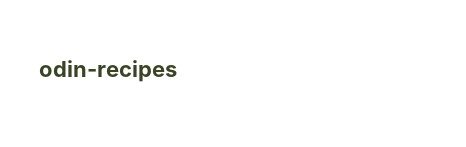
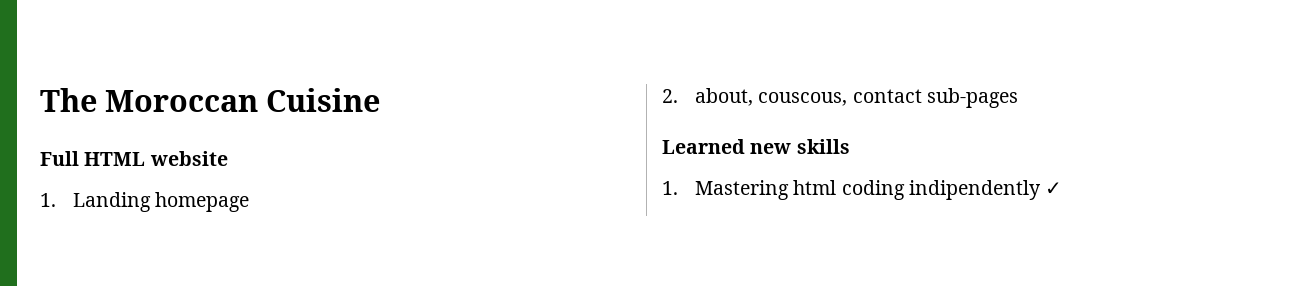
[39,60,177,82] odin-recipes -> [40,88,381,112] [40,151,228,166] [40,192,250,212] [662,88,1019,108] [662,139,850,154] [662,180,1063,200] The Moroccan Cuisine // Full HTML website // 1. Landing homepage // 2. about, couscous, contact sub-pages // Learned new skills // 1. Mastering html coding indipendently ✓

